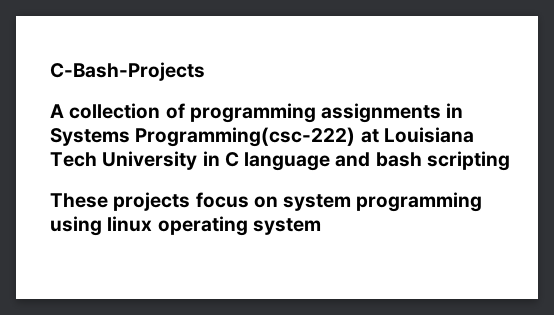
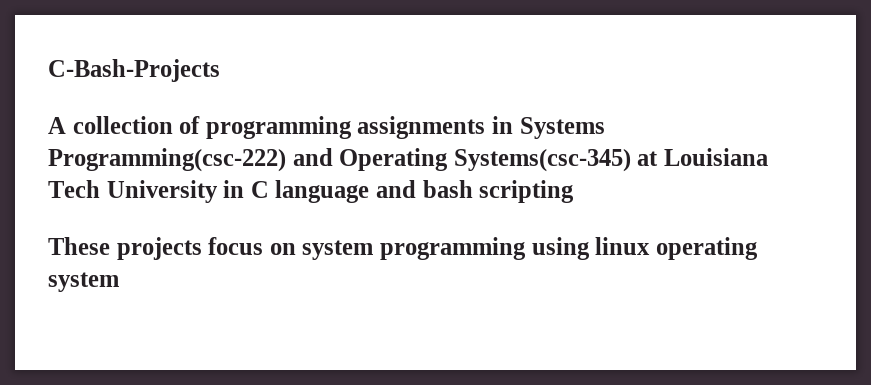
(356, 137) none -> [292,148,631,172] and Operating Systems(csc-345)

